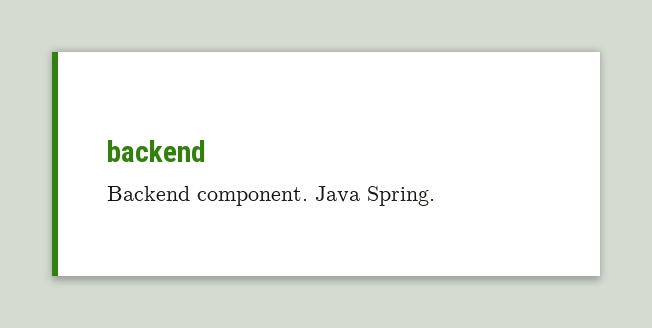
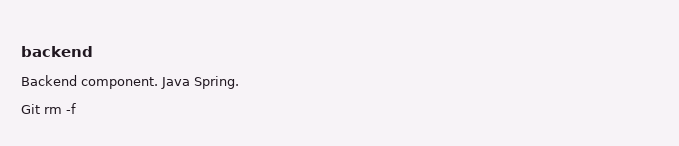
(435, 196) none -> [21,103,76,114] // Git rm -f

